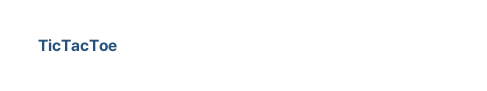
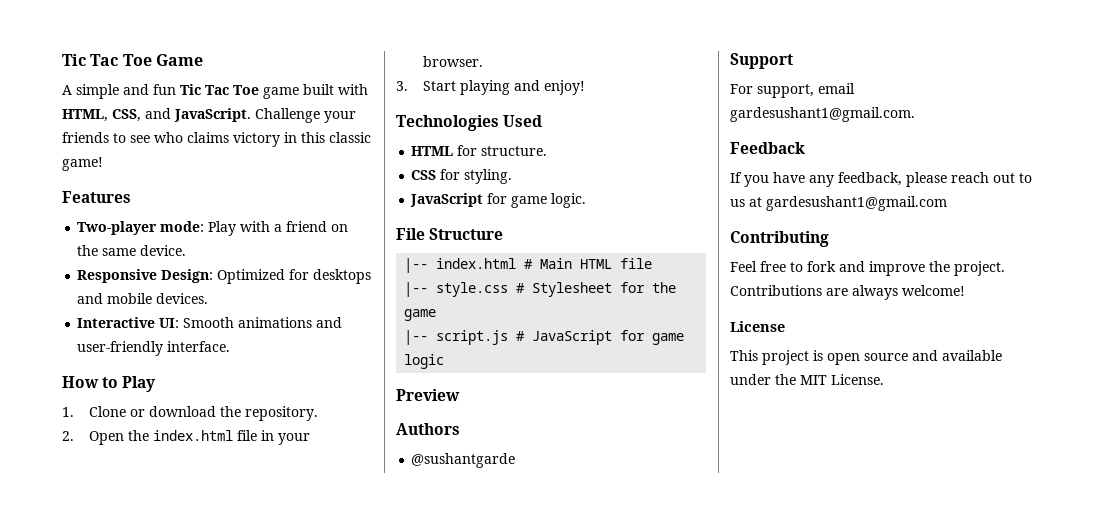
[38,39,117,52] TicTacToe -> [62,54,203,66] [62,84,368,99] [62,108,356,123] [62,132,371,147] [62,157,103,171] [62,191,131,203] [77,221,349,236] [77,245,187,256] [77,269,372,284] [77,293,209,304] [77,317,343,328] [77,341,231,356] [62,376,156,392] [62,406,318,421] [62,430,310,445] [422,56,483,67] [396,80,585,95] [396,115,543,131] [411,145,548,156] [411,169,513,184] [410,193,587,208] [396,228,504,240] [404,258,653,273] [404,282,677,297] [404,309,437,321] [404,330,685,345] [404,354,445,369] [396,389,460,401] [396,423,460,435] [411,453,516,468] [730,53,793,69] [730,83,855,98] [730,107,915,122] [730,142,805,154] [730,172,1032,187] [730,196,947,211] [730,231,829,247] [730,261,1005,276] [730,285,965,300] [730,321,785,332] [730,350,1002,365] [730,374,884,385] Tic Tac Toe Game // A simple and fun Tic Tac Toe game built with HTML, CSS, and JavaScript. Challenge your friends to see who claims victory in this classic game! // Features // Two-player mode: Play with a friend on the same device. // Responsive Design: Optimized for desktops and mobile devices. // Interactive UI: Smooth animations and user-friendly interface. // How to Play // 1. Clone or download the repository. // 2. Open the index.html file in your browser. // 3. Start playing and enjoy! // Technologies Used // HTML for structure. // CSS for styling. // JavaScript for game logic. // File Structure // |-- index.html # Main HTML file // |-- style.css # Stylesheet for the game // |-- script.js # JavaScript for game logic // Preview // Authors // @sushantgarde // Support // For support, email gardesushant1@gmail.com. // Feedback // If you have any feedback, please reach out to us at gardesushant1@gmail.com // Contributing // Feel free to fork and improve the project. Contributions are always welcome! // License // This project is open source and available under the MIT License.

